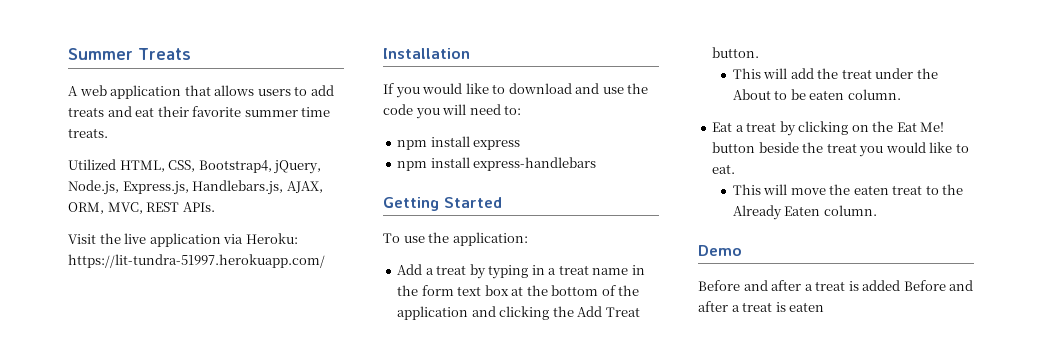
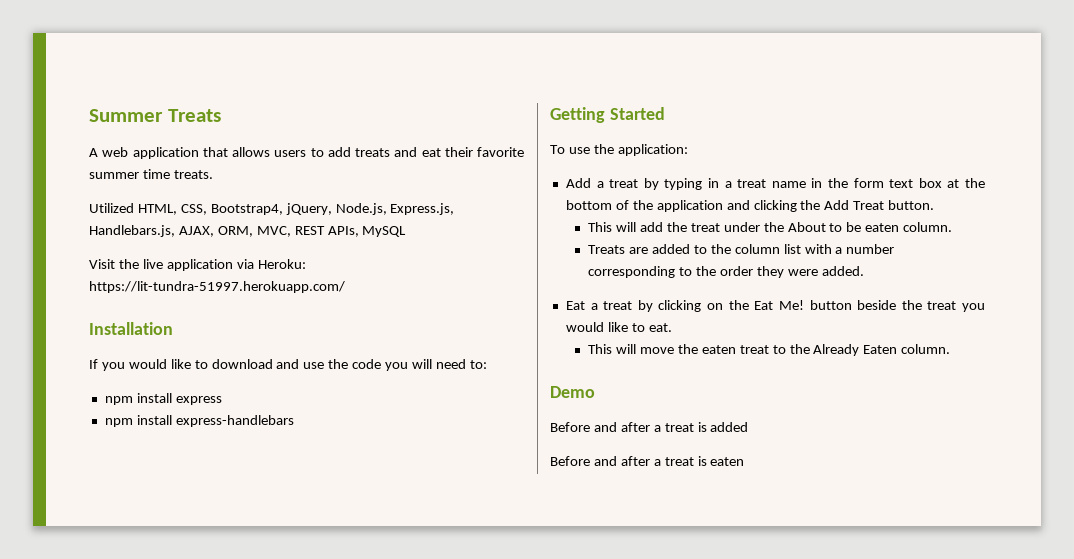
[182,202,215,212] APIs. -> [327,226,407,237] APIs, MySQL
(901, 94) none -> [588,244,895,254] [588,266,864,278] // Treats are added to the column list with a number corresponding to the order they were added.
(901, 285) none -> (749, 427) //

